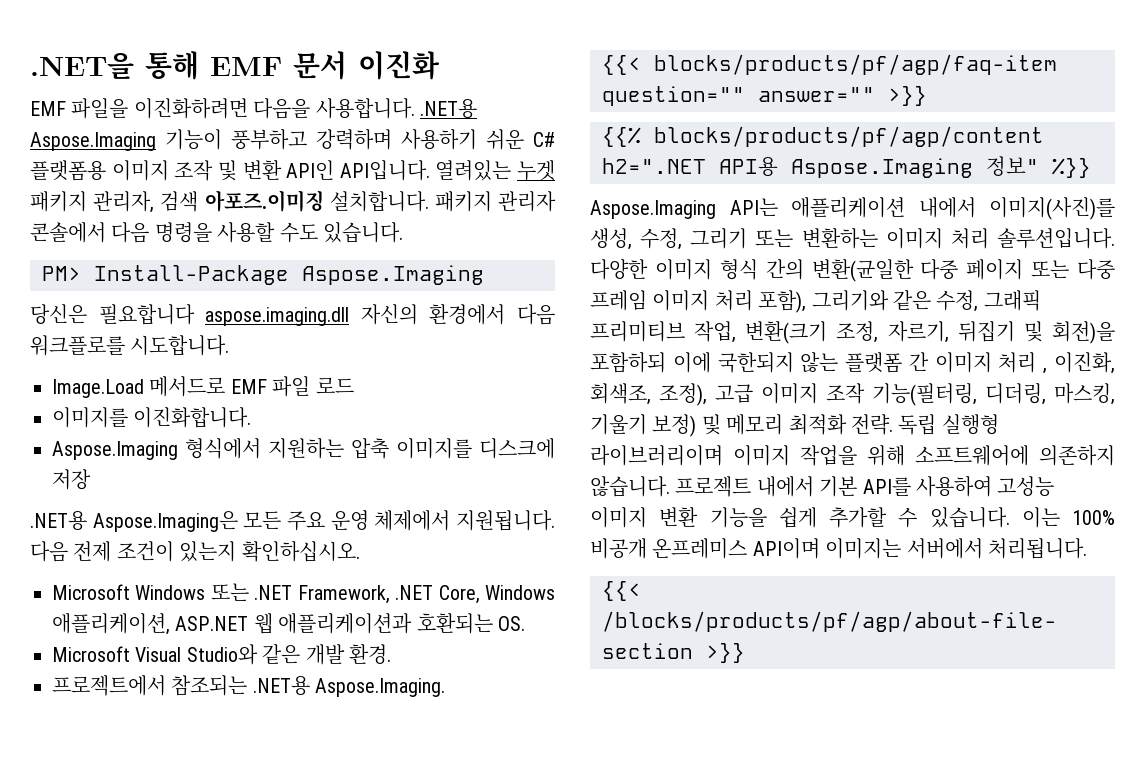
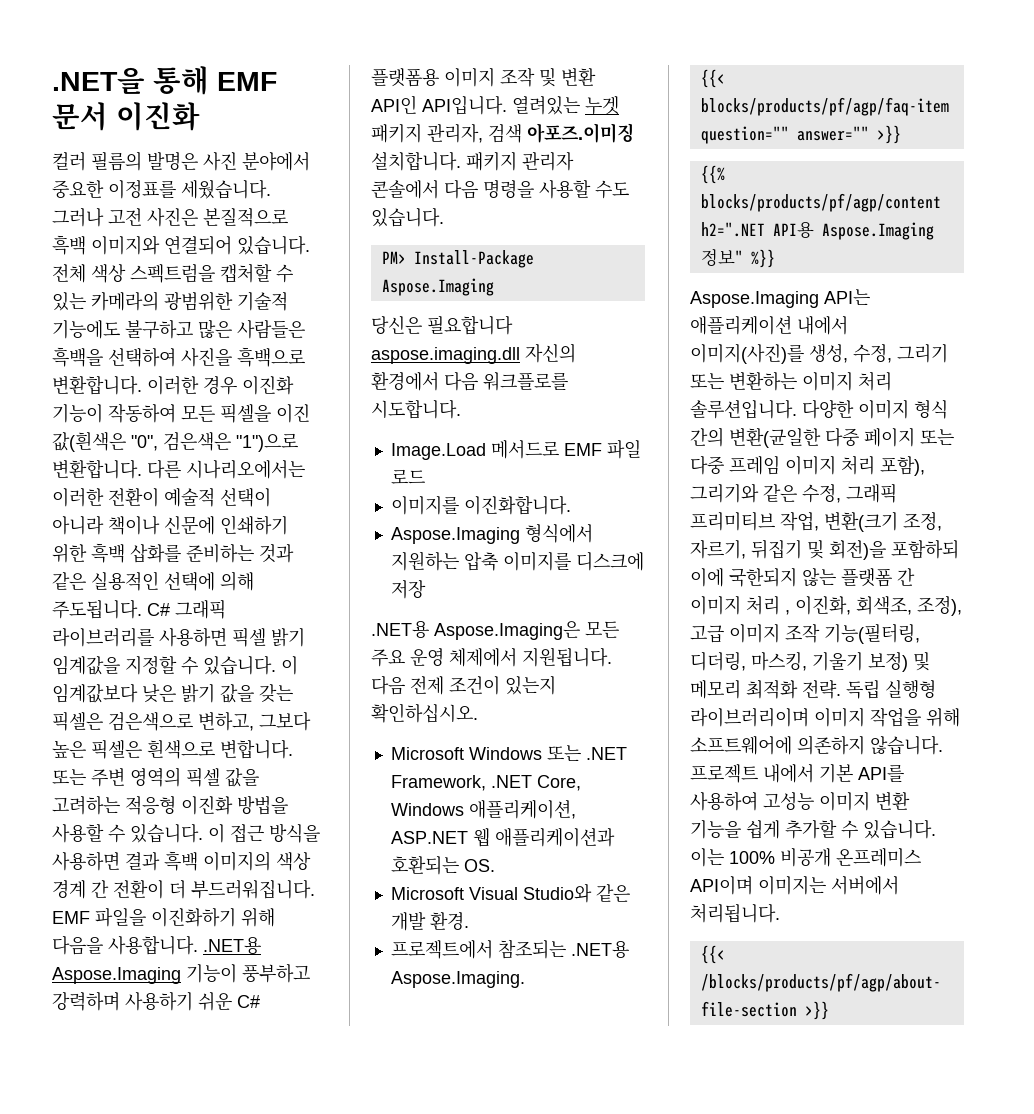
[30,98,248,119] EMF 파일을 이진화하려면 -> [52,151,310,171] [52,179,271,199] [52,208,288,227] [52,235,310,255] [52,263,293,283] [52,291,288,311] [52,319,305,339] [52,347,305,367] [52,375,294,395] [52,403,310,423] [52,432,298,452] [52,459,305,479] [52,488,271,507] [52,515,288,535] [52,543,294,563] [52,571,254,591] [52,599,226,619] [52,627,305,647] [52,655,298,675] [52,683,293,703] [52,711,311,731] [52,739,293,759] [52,767,259,787] [52,795,288,815] [52,823,320,843] [52,851,311,871] [52,879,315,899] [52,907,275,927] 컬러 필름의 발명은 사진 분야에서 중요한 이정표를 세웠습니다. 그러나 고전 사진은 본질적으로 흑백 이미지와 연결되어 있습니다. 전체 색상 스펙트럼을 캡처할 수 있는 카메라의 광범위한 기술적 기능에도 불구하고 많은 사람들은 흑백을 선택하여 사진을 흑백으로 변환합니다. 이러한 경우 이진화 기능이 작동하여 모든 픽셀을 이진 값(흰색은 "0", 검은색은 "1")으로 변환합니다. 다른 시나리오에서는 이러한 전환이 예술적 선택이 아니라 책이나 신문에 인쇄하기 위한 흑백 삽화를 준비하는 것과 같은 실용적인 선택에 의해 주도됩니다. C# 그래픽 라이브러리를 사용하면 픽셀 밝기 임계값을 지정할 수 있습니다. 이 임계값보다 낮은 밝기 값을 갖는 픽셀은 검은색으로 변하고, 그보다 높은 픽셀은 흰색으로 변합니다. 또는 주변 영역의 픽셀 값을 고려하는 적응형 이진화 방법을 사용할 수 있습니다. 이 접근 방식을 사용하면 결과 흑백 이미지의 색상 경계 간 전환이 더 부드러워집니다. EMF 파일을 이진화하기 위해

